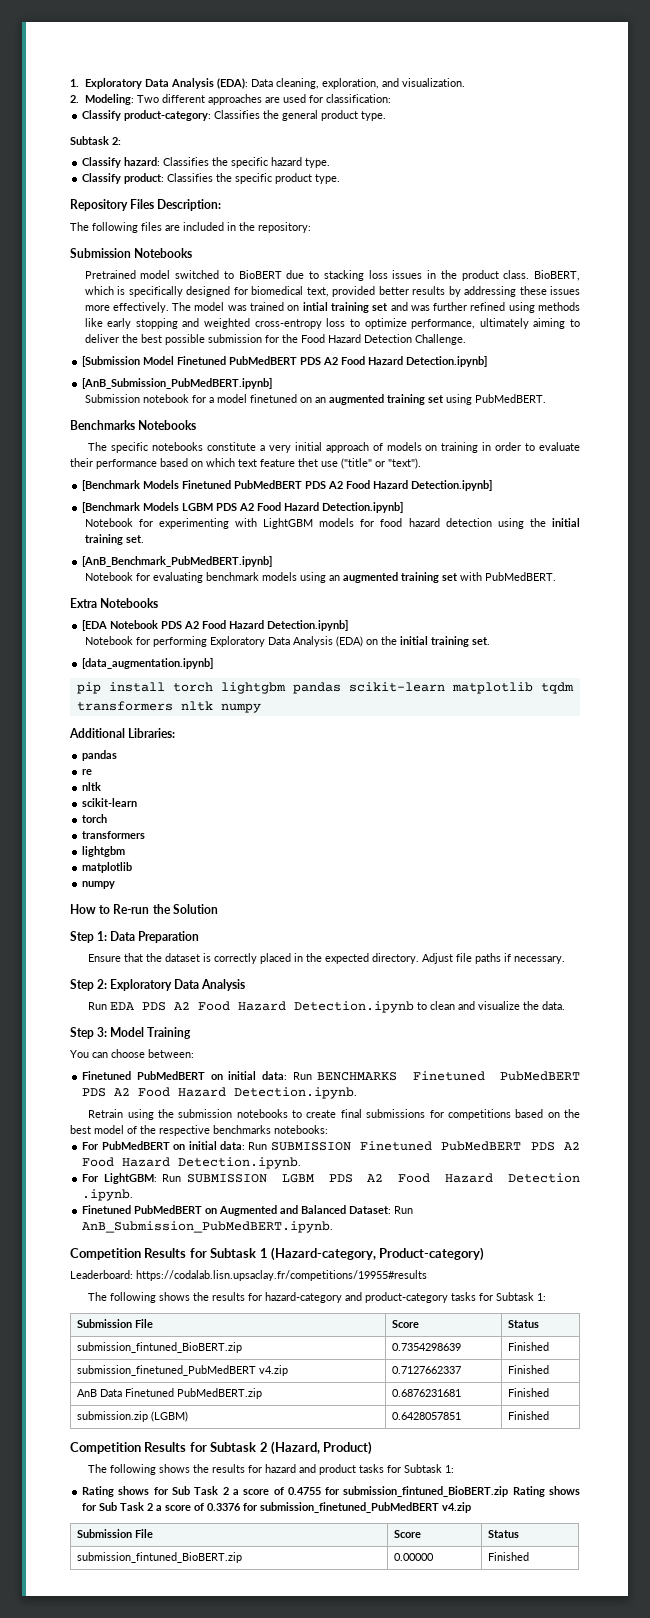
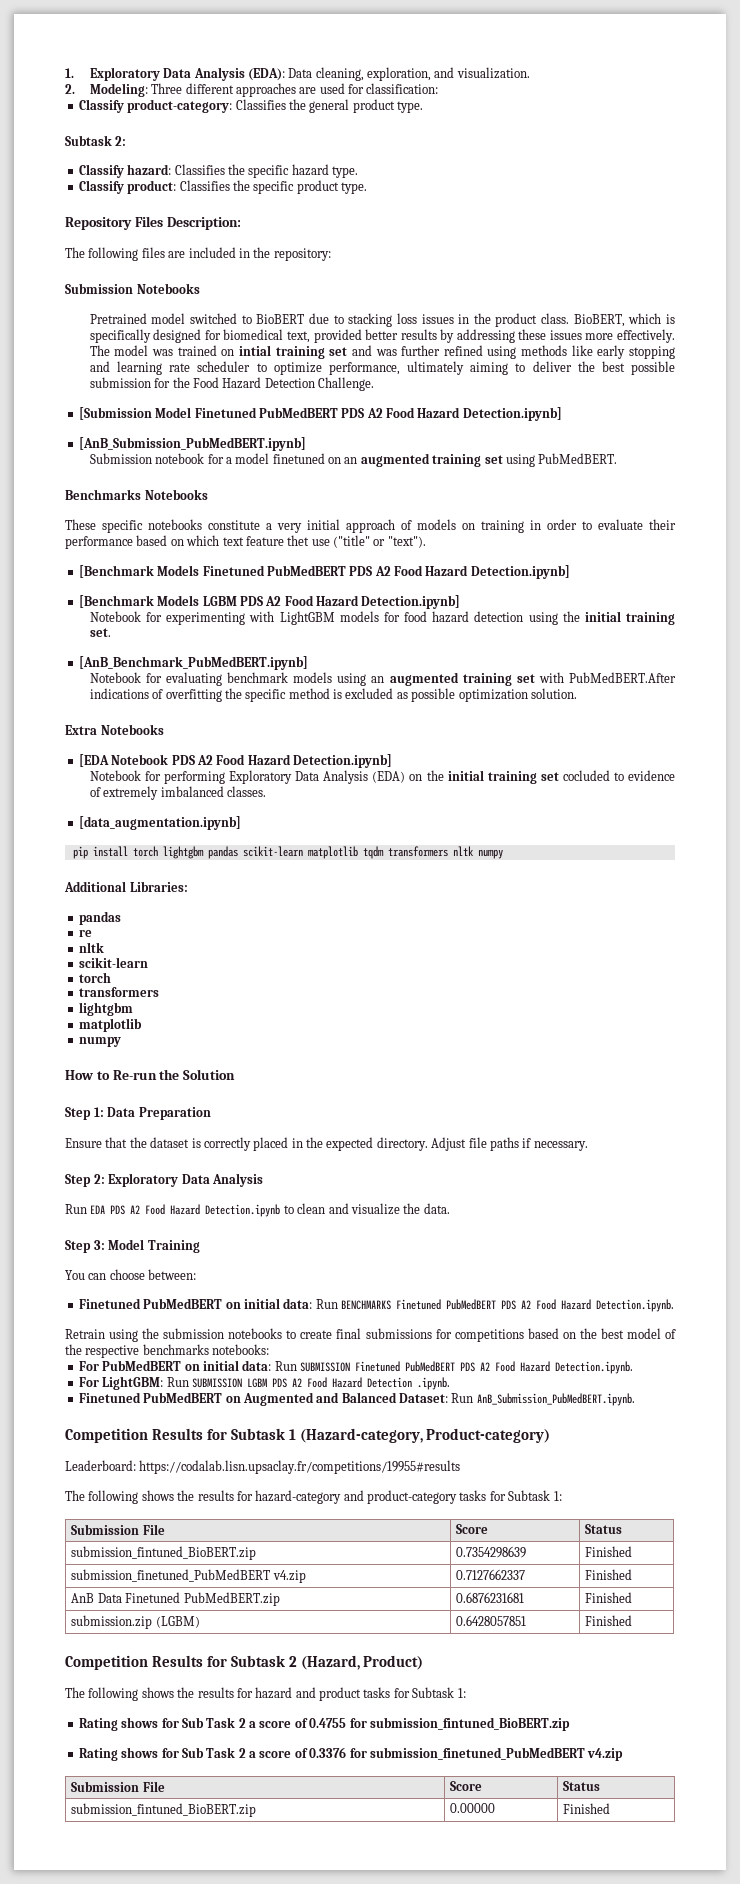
[136,95,159,103] Two -> [151,83,183,94] Three
[203,318,346,329] weighted cross-entropy loss -> [117,361,251,375] learning rate scheduler
[88,442,108,451] The -> [65,519,96,530] These
[484,572,556,581] PubMedBERT. -> [569,672,676,683] [89,688,577,702] PubMedBERT.After indications of overfitting the specific method is excluded as possible optimization solution.
[471,637,490,645] set. -> [540,770,675,781] [89,786,266,800] set cocluded to evidence of extremely imbalanced classes.
(509, 1491) none -> (570, 1724) //

